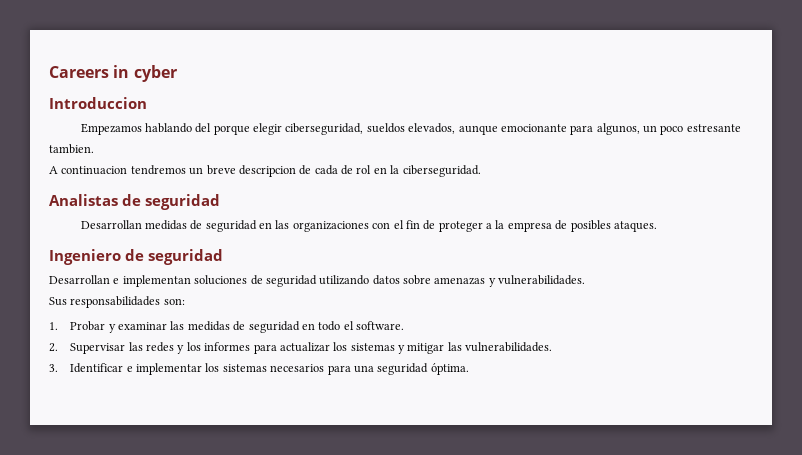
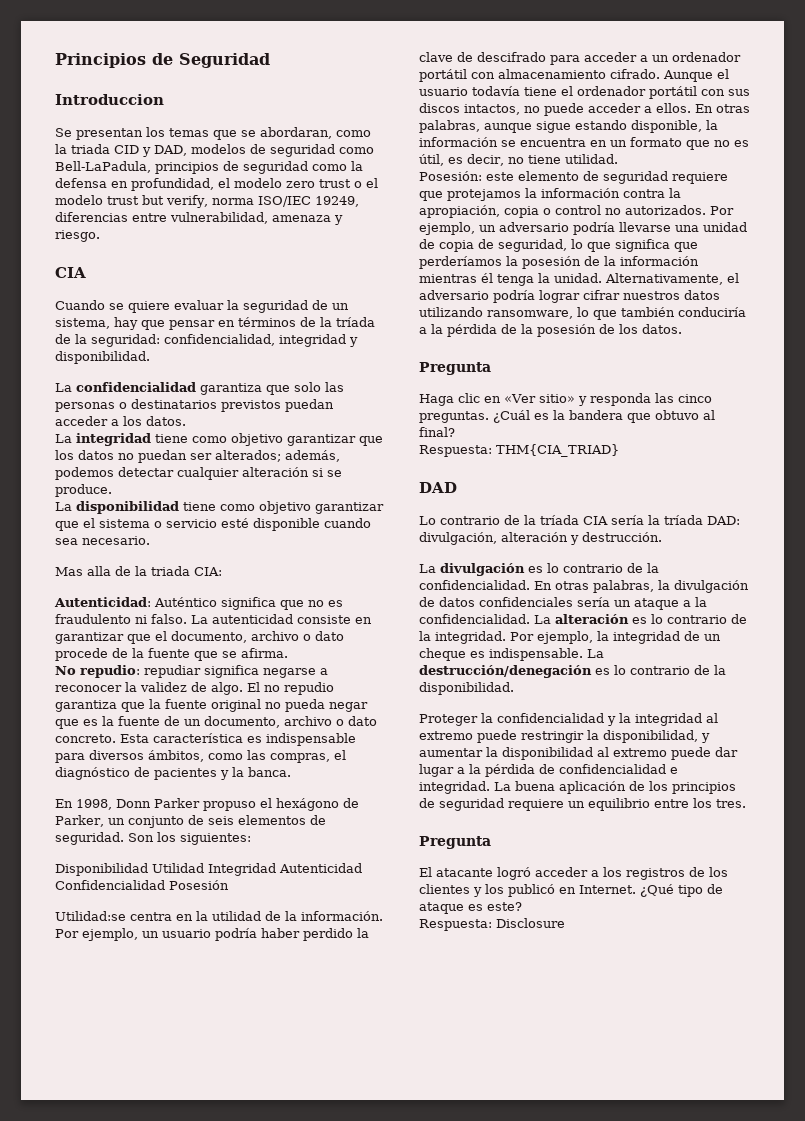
[49,65,177,82] [49,97,147,109] [80,123,741,135] [49,144,94,154] [49,165,481,177] [49,194,220,210] [80,220,657,232] [49,249,223,265] [49,275,586,287] [49,296,185,308] [49,321,405,333] [49,342,553,354] [49,363,469,375] Careers in cyber // Introduccion // Empezamos hablando del porque elegir ciberseguridad, sueldos elevados, aunque emocionante para algunos, un poco estresante tambien. // A continuacion tendremos un breve descripcion de cada de rol en la ciberseguridad. // Analistas de seguridad // Desarrollan medidas de seguridad en las organizaciones con el fin de proteger a la empresa de posibles ataques. // Ingeniero de seguridad // Desarrollan e implementan soluciones de seguridad utilizando datos sobre amenazas y vulnerabilidades. // Sus responsabilidades son: // 1. Probar y examinar las medidas de seguridad en todo el software. // 2. Supervisar las redes y los informes para actualizar los sistemas y mitigar las vulnerabilidades. // 3. Identificar e implementar los sistemas necesarios para una seguridad óptima. -> [55,53,270,68] [55,94,164,105] [55,127,371,140] [55,144,374,157] [55,161,363,174] [55,178,378,191] [55,195,359,208] [55,212,343,225] [55,230,100,242] [55,267,86,278] [55,300,349,313] [55,317,375,330] [55,334,358,347] [55,351,150,364] [55,382,344,395] [55,399,334,412] [55,416,186,426] [55,433,383,446] [55,450,340,463] [55,467,342,480] [55,484,112,497] [55,501,384,514] [55,518,371,531] [55,536,150,545] [55,566,222,576] [54,597,343,610] [55,614,372,624] [55,631,344,644] [55,648,288,661] [55,665,328,678] [55,682,334,695] [55,699,368,712] [55,716,377,729] [55,733,356,746] [55,750,346,763] [55,767,291,780] [55,798,359,811] [55,815,326,828] [55,832,251,845] [55,863,362,876] [55,880,229,890] [55,911,383,921] [55,928,369,941] [419,52,741,65] [419,69,729,82] [419,86,750,99] [419,103,750,116] [419,120,718,133] [419,137,749,150] [419,154,618,166] [419,171,728,184] [419,188,681,201] [419,205,734,218] [419,222,747,235] [419,239,698,252] [419,256,699,269] [419,273,739,286] [419,290,720,303] [419,307,746,320] [419,324,682,337] [419,362,491,375] [419,393,712,406] [419,410,715,423] [419,427,455,437] [419,444,619,457] [419,482,457,493] [419,515,740,525] [419,532,662,545] [419,563,659,576] [419,580,749,593] [419,597,707,610] [419,614,747,624] [419,631,721,644] [419,648,604,661] [419,665,726,678] [419,682,514,695] [419,713,718,726] [419,730,710,743] [419,747,738,760] [419,764,678,777] [419,781,736,794] [419,798,746,811] [419,836,491,849] [419,867,728,880] [419,884,723,897] [419,902,522,914] [419,918,565,931] Principios de Seguridad // Introduccion // Se presentan los temas que se abordaran, como la triada CID y DAD, modelos de seguridad como Bell-LaPadula, principios de seguridad como la defensa en profundidad, el modelo zero trust o el modelo trust but verify, norma ISO/IEC 19249, diferencias entre vulnerabilidad, amenaza y riesgo. // CIA // Cuando se quiere evaluar la seguridad de un sistema, hay que pensar en términos de la tríada de la seguridad: confidencialidad, integridad y disponibilidad. // La confidencialidad garantiza que solo las personas o destinatarios previstos puedan acceder a los datos. // La integridad tiene como objetivo garantizar que los datos no puedan ser alterados; además, podemos detectar cualquier alteración si se produce. // La disponibilidad tiene como objetivo garantizar que el sistema o servicio esté disponible cuando sea necesario. // Mas alla de la triada CIA: // Autenticidad: Auténtico significa que no es fraudulento ni falso. La autenticidad consiste en garantizar que el documento, archivo o dato procede de la fuente que se afirma. // No repudio: repudiar significa negarse a reconocer la validez de algo. El no repudio garantiza que la fuente original no pueda negar que es la fuente de un documento, archivo o dato concreto. Esta característica es indispensable para diversos ámbitos, como las compras, el diagnóstico de pacientes y la banca. // En 1998, Donn Parker propuso el hexágono de Parker, un conjunto de seis elementos de seguridad. Son los siguientes: // Disponibilidad Utilidad Integridad Autenticidad Confidencialidad Posesión // Utilidad:se centra en la utilidad de la información. Por ejemplo, un usuario podría haber perdido la clave de descifrado para acceder a un ordenador portátil con almacenamiento cifrado. Aunque el usuario todavía tiene el ordenador portátil con sus discos intactos, no puede acceder a ellos. En otras palabras, aunque sigue estando disponible, la información se encuentra en un formato que no es útil, es decir, no tiene utilidad. // Posesión: este elemento de seguridad requiere que protejamos la información contra la apropiación, copia o control no autorizados. Por ejemplo, un adversario podría llevarse una unidad de copia de seguridad, lo que significa que perderíamos la posesión de la información mientras él tenga la unidad. Alternativamente, el adversario podría lograr cifrar nuestros datos utilizando ransomware, lo que también conduciría a la pérdida de la posesión de los datos. // Pregunta // Haga clic en «Ver sitio» y responda las cinco preguntas. ¿Cuál es la bandera que obtuvo al final? // Respuesta: THM{CIA_TRIAD} // DAD // Lo contrario de la tríada CIA sería la tríada DAD: divulgación, alteración y destrucción. // La divulgación es lo contrario de la confidencialidad. En otras palabras, la divulgación de datos confidenciales sería un ataque a la confidencialidad. La alteración es lo contrario de la integridad. Por ejemplo, la integridad de un cheque es indispensable. La destrucción/denegación es lo contrario de la disponibilidad. // Proteger la confidencialidad y la integridad al extremo puede restringir la disponibilidad, y aumentar la disponibilidad al extremo puede dar lugar a la pérdida de confidencialidad e integridad. La buena aplicación de los principios de seguridad requiere un equilibrio entre los tres. // Pregunta // El atacante logró acceder a los registros de los clientes y los publicó en Internet. ¿Qué tipo de ataque es este? // Respuesta: Disclosure

